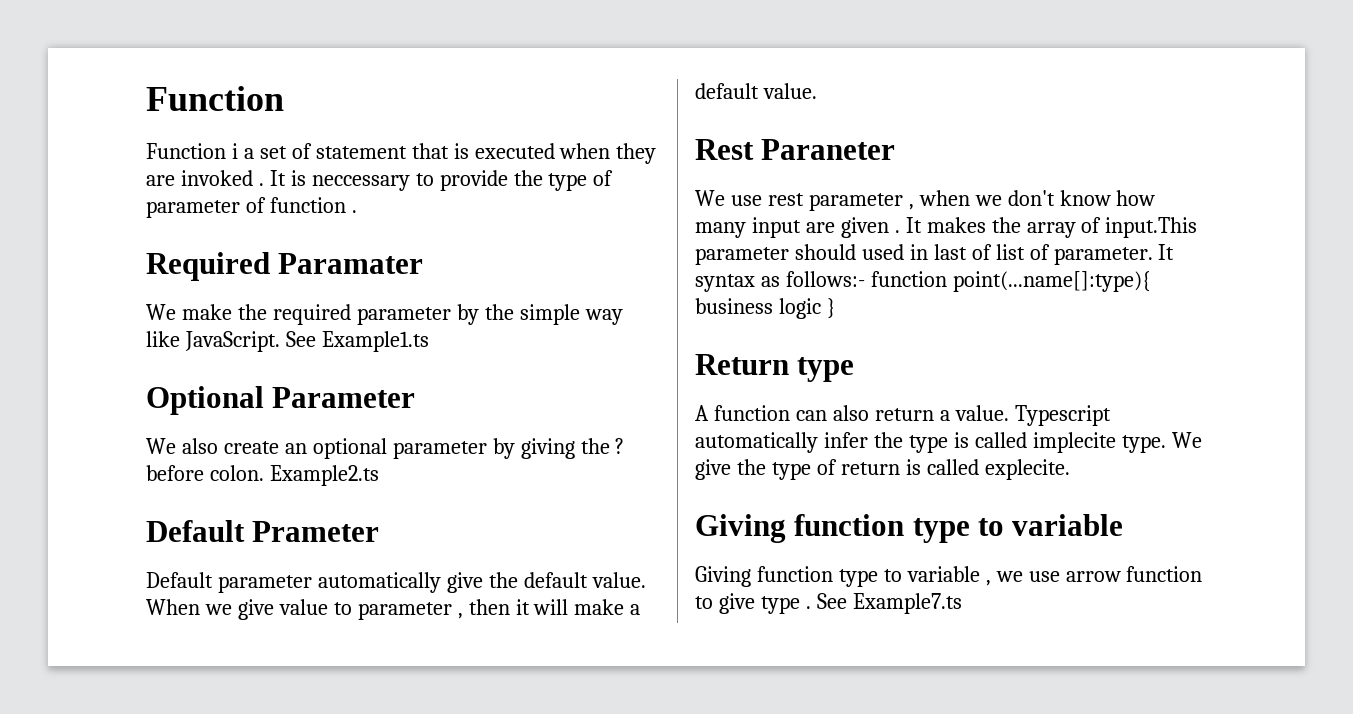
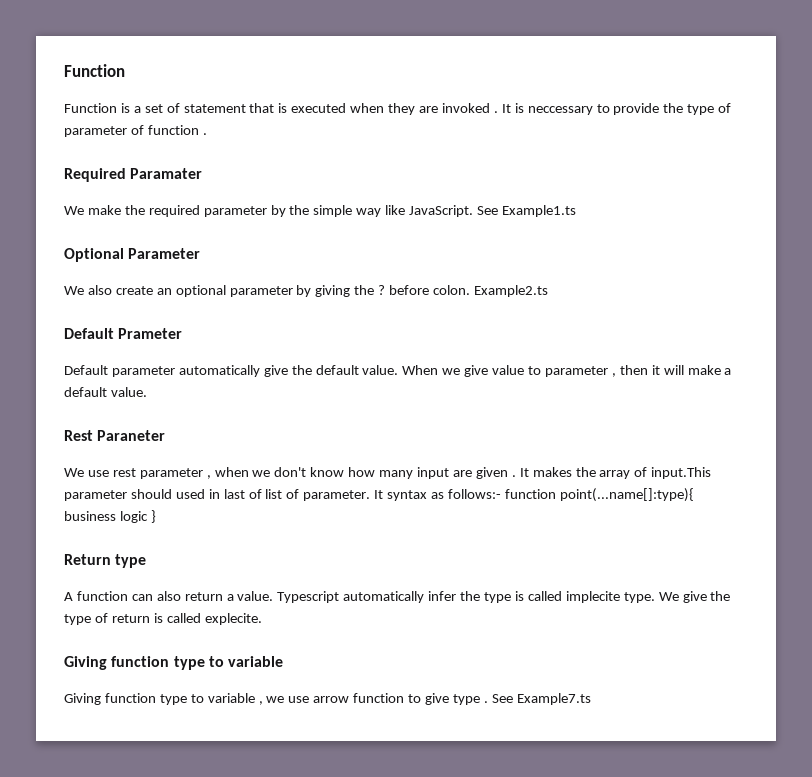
[231,143,238,159] i -> [120,103,130,113] is

